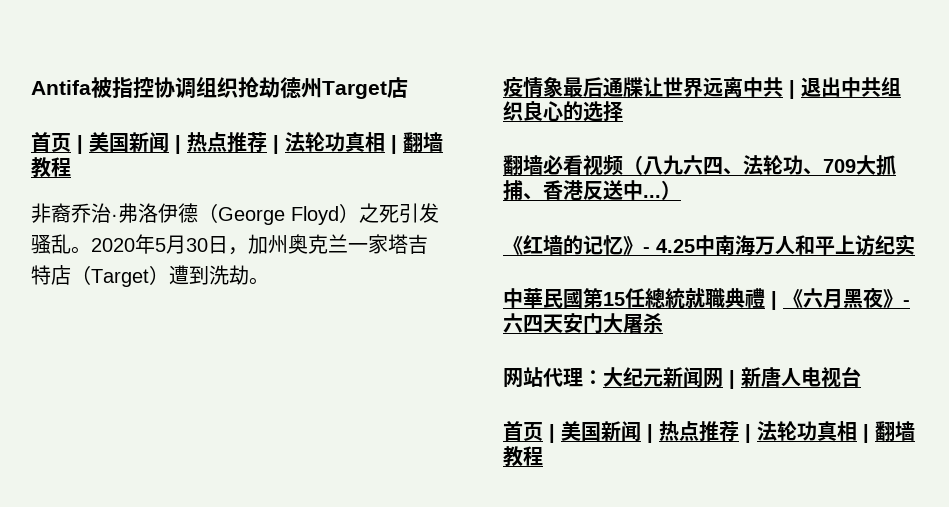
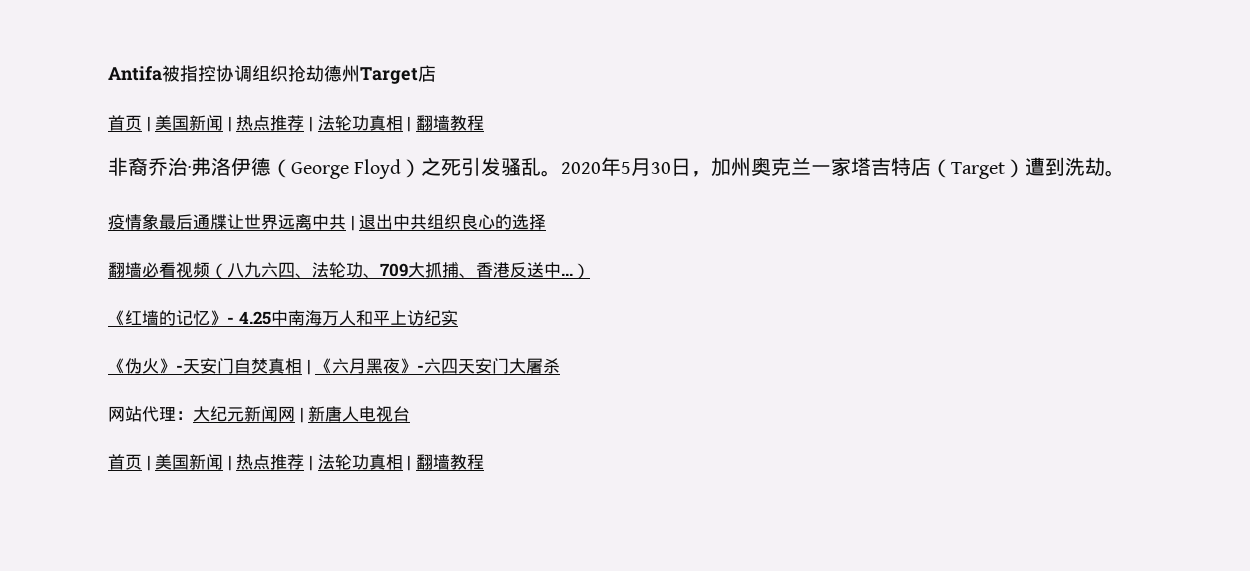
[503,288,765,309] 中華民國第15任總統就職典禮 -> [108,358,302,374] 《伪火》-天安门自焚真相

